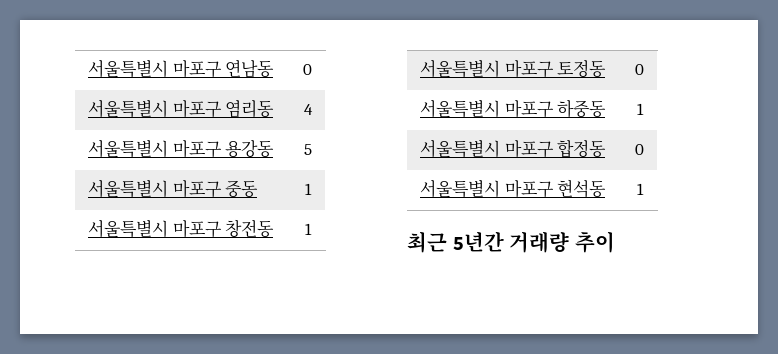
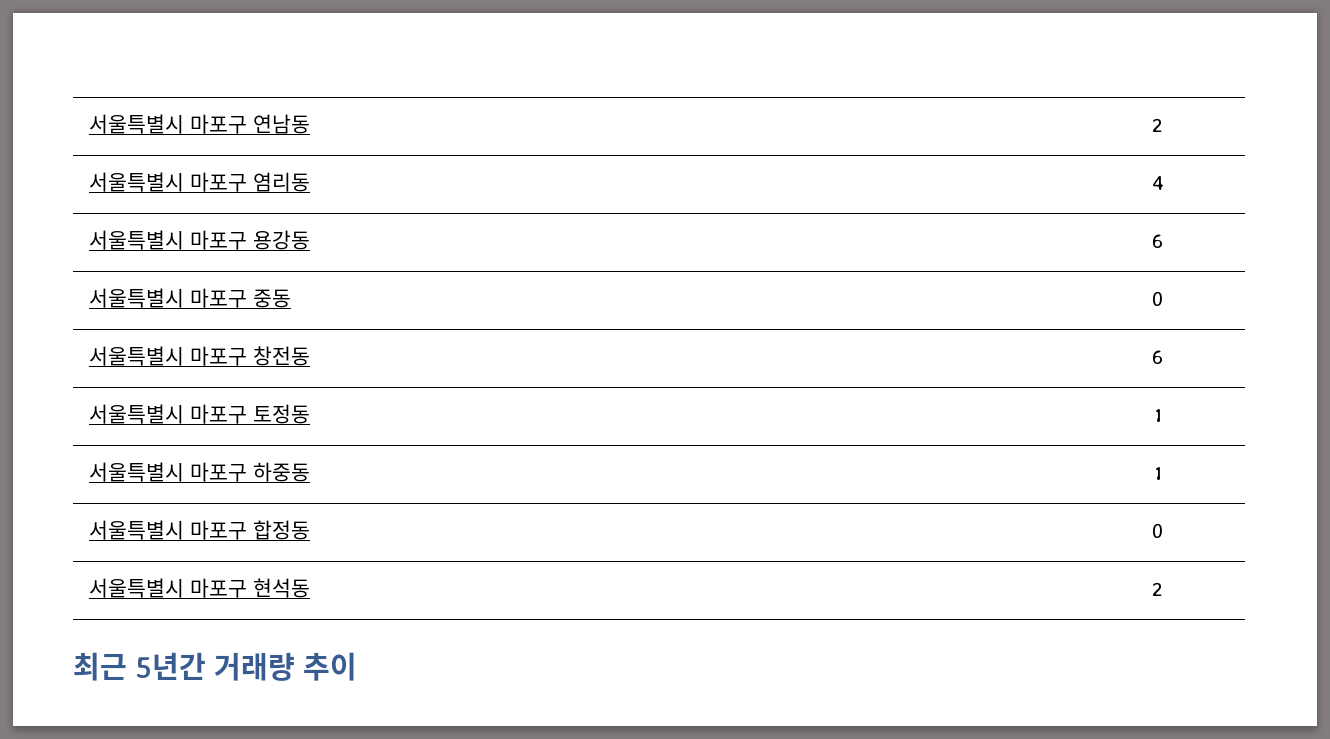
[303,64,312,75] 0 -> [1152,118,1163,132] 2
[303,144,312,155] 5 -> [1152,234,1163,248] 6
[304,183,312,195] 1 -> [1152,291,1163,306] 0
[304,223,312,235] 1 -> [1152,350,1163,364] 6
[635,64,644,75] 0 -> [1153,409,1162,422] 1
[636,183,644,195] 1 -> [1152,582,1163,596] 2

